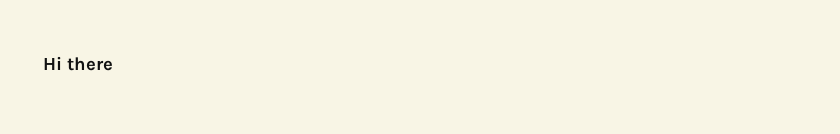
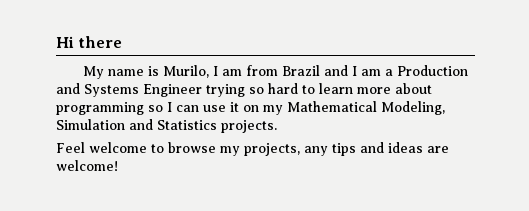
(113, 64) none -> [82,65,468,79] [56,83,432,97] [56,101,445,115] [56,119,277,133] [56,142,449,156] [56,160,118,171] // My name is Murilo, I am from Brazil and I am a Production and Systems Engineer trying so hard to learn more about programming so I can use it on my Mathematical Modeling, Simulation and Statistics projects. // Feel welcome to browse my projects, any tips and ideas are welcome!

